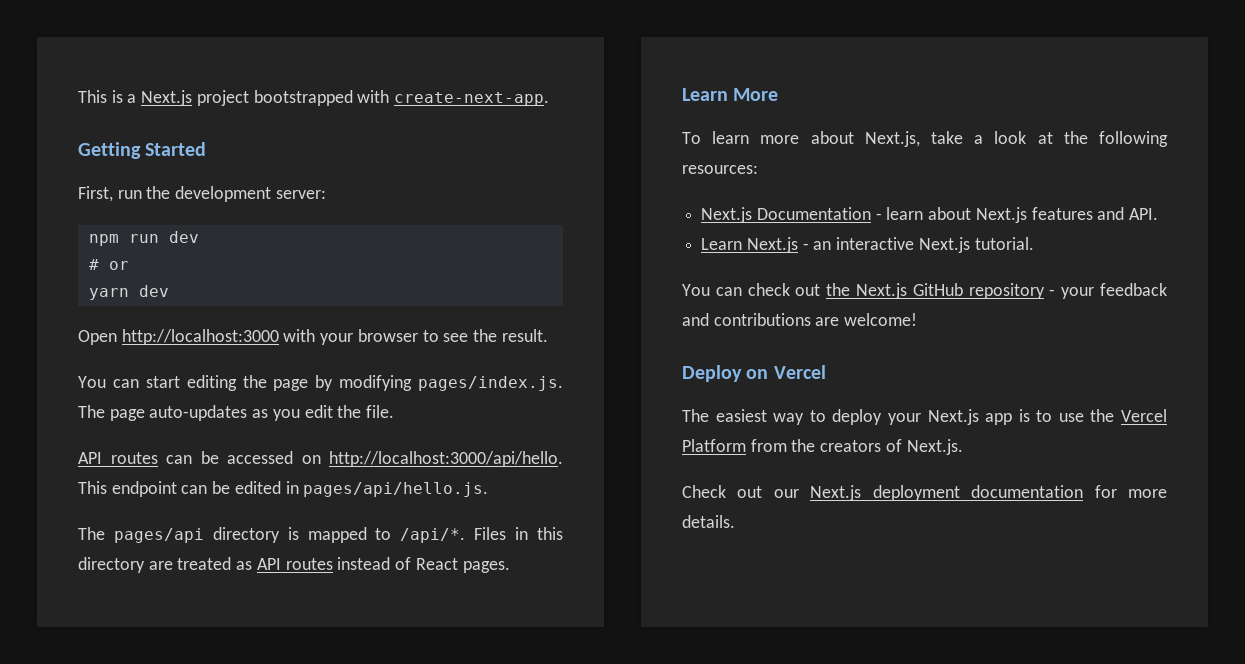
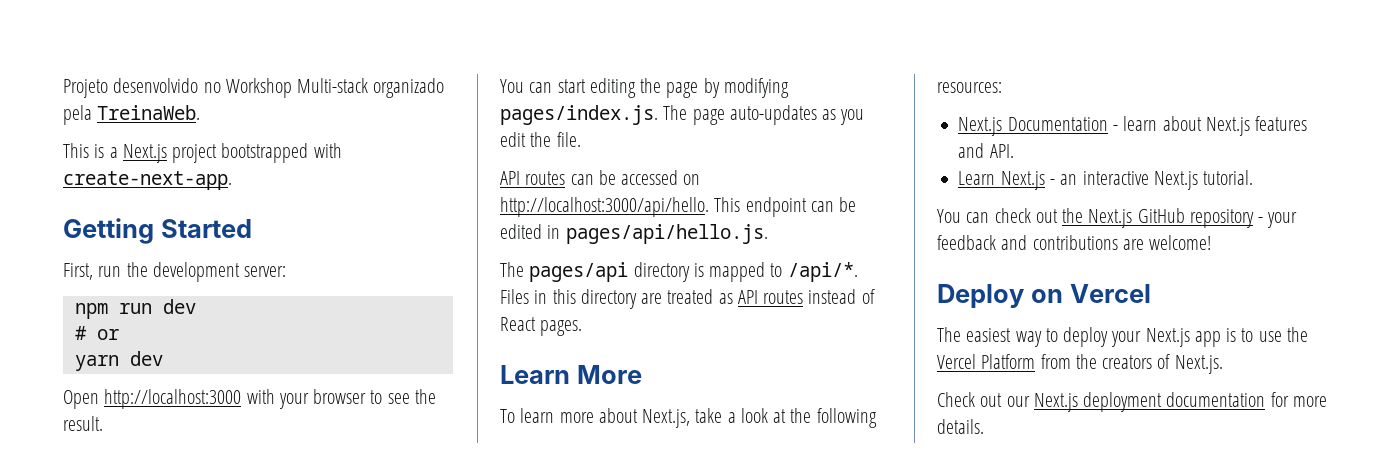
(78, 96) none -> [63,78,445,98] [63,105,201,125] Projeto desenvolvido no Workshop Multi-stack organizado pela TreinaWeb. //

